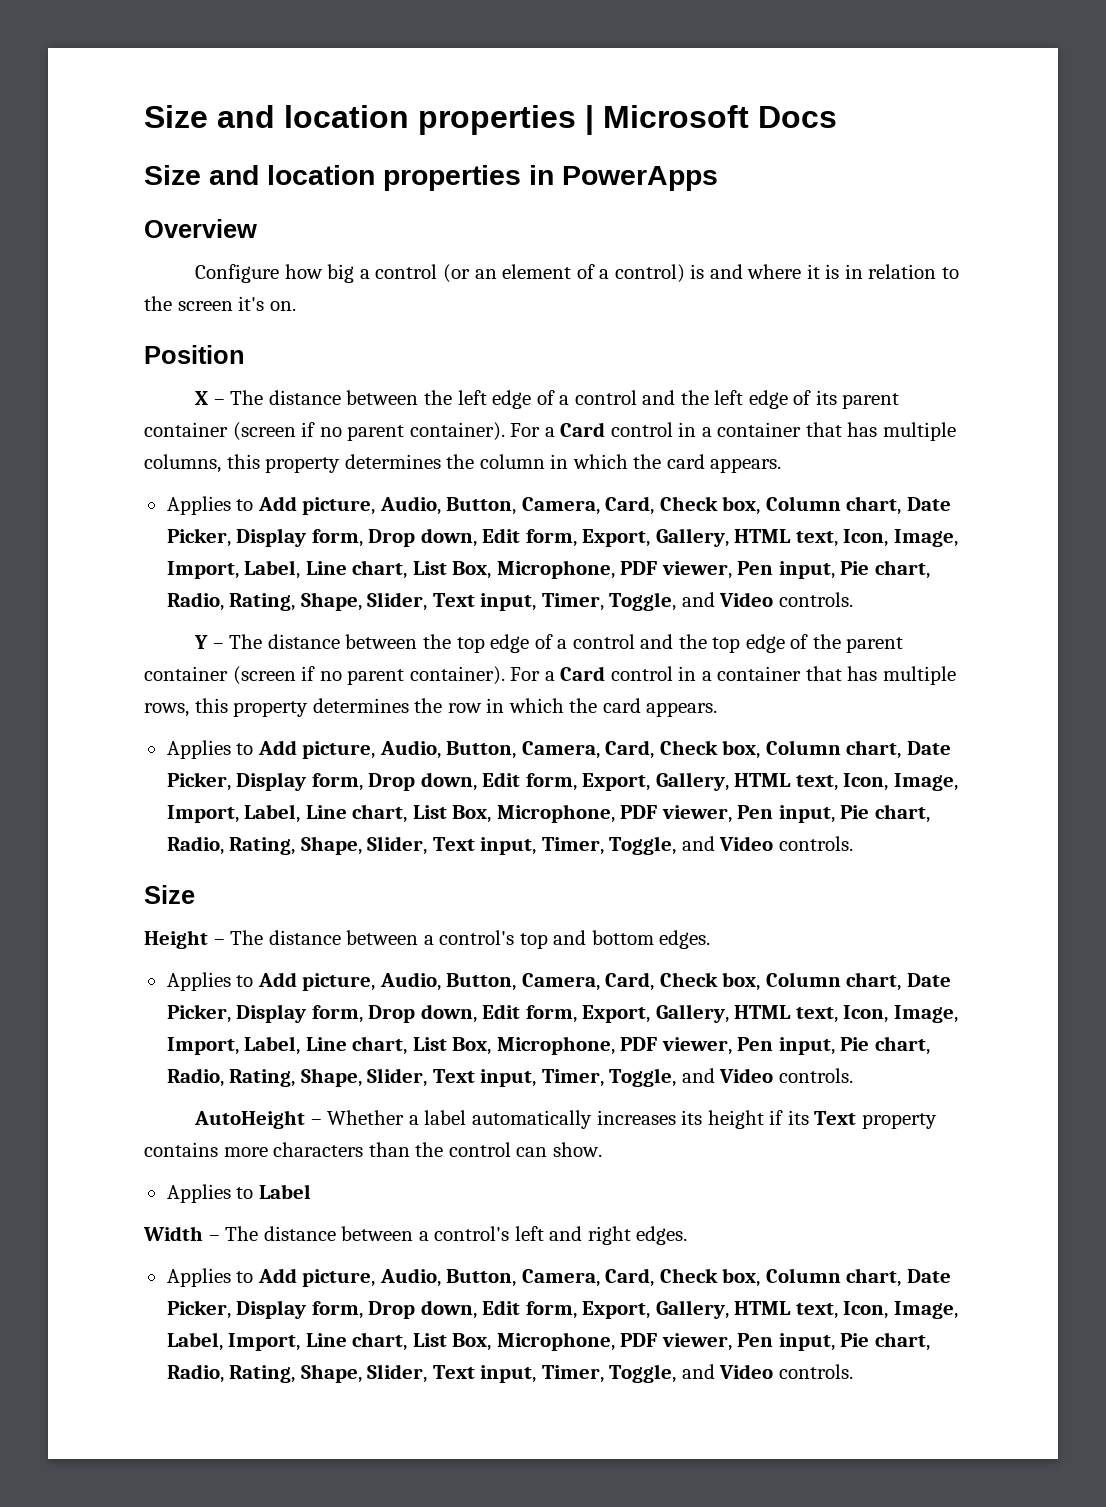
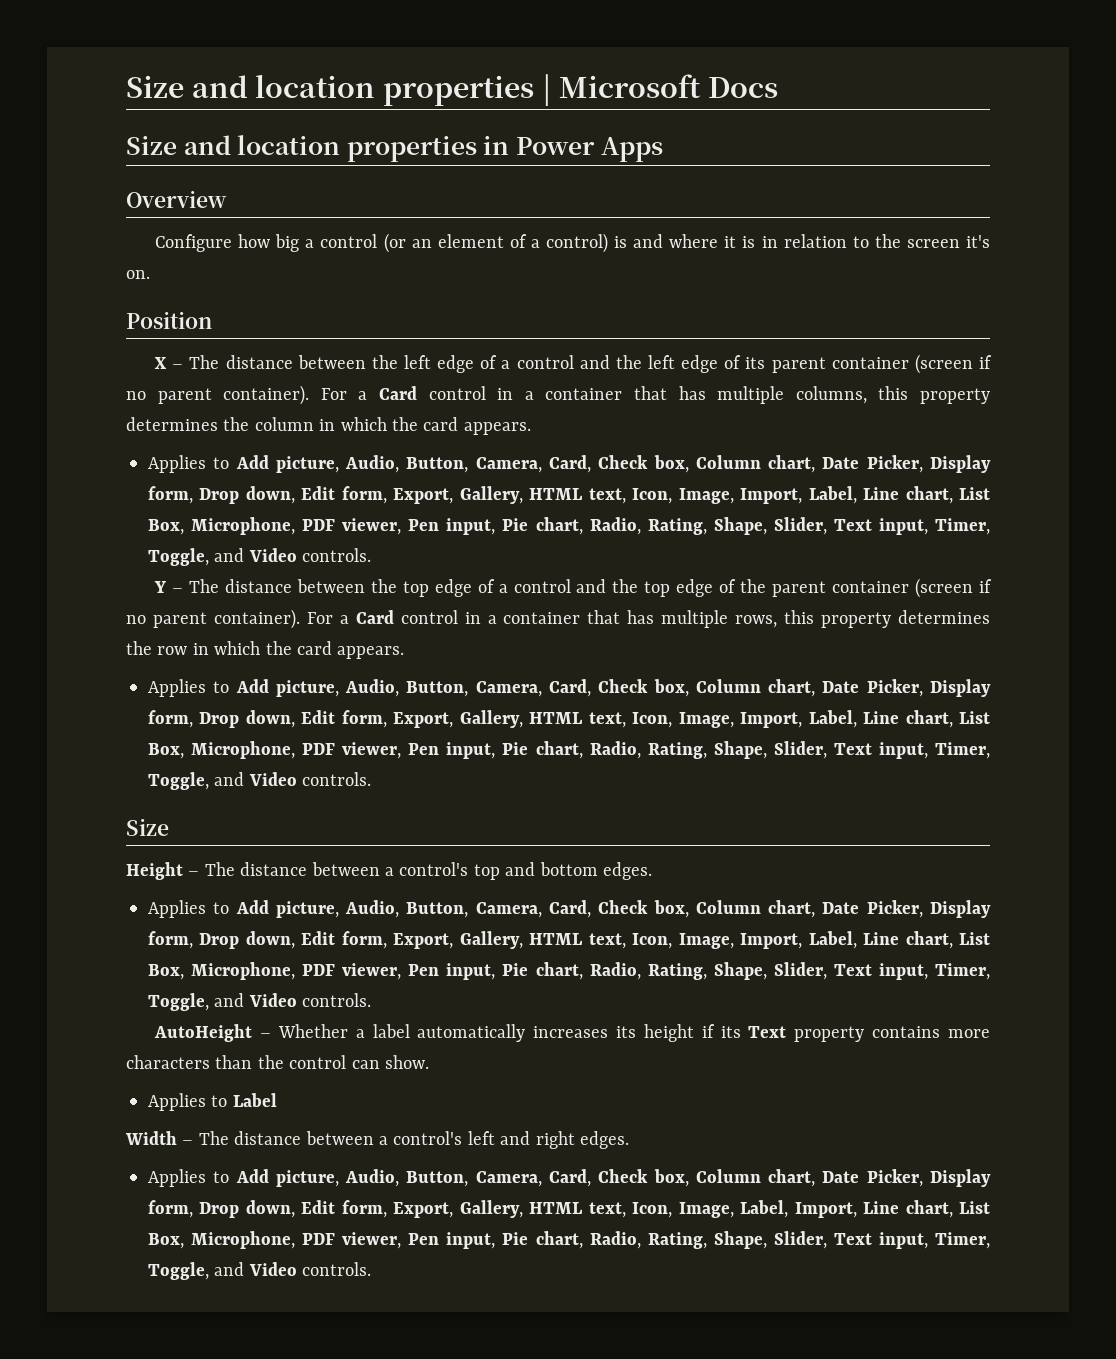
[562,166,718,191] PowerApps -> [516,137,663,162] Power Apps

